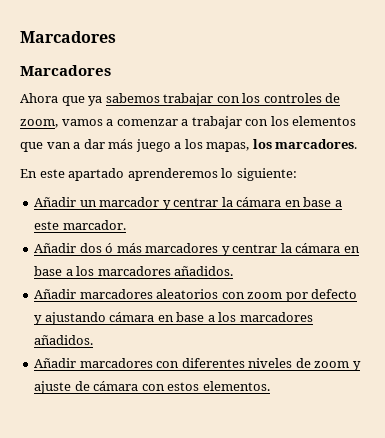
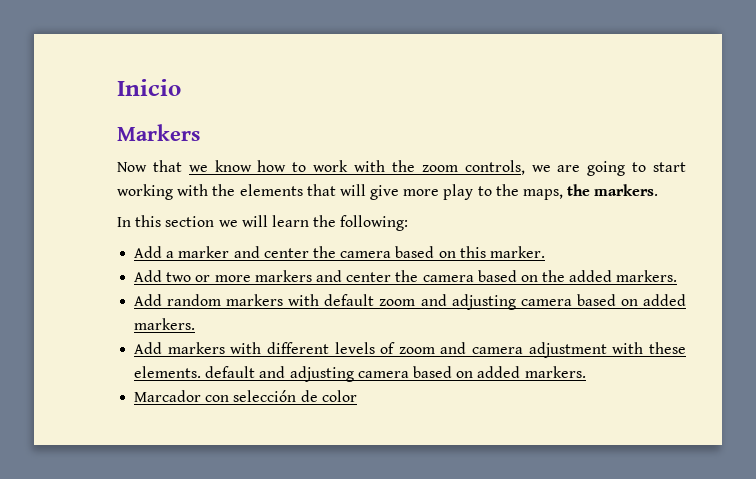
[20,31,116,43] [20,65,111,76] [20,93,341,106] [20,116,357,129] [20,139,358,152] [20,168,297,181] [34,197,342,210] [34,220,126,230] [34,243,360,256] [34,266,234,276] [34,289,358,302] [34,312,313,325] [34,335,94,345] [34,358,361,371] [34,381,270,394] Marcadores // Marcadores // Ahora que ya sabemos trabajar con los controles de zoom, vamos a comenzar a trabajar con los elementos que van a dar más juego a los mapas, los marcadores. // En este apartado aprenderemos lo siguiente: // Añadir un marcador y centrar la cámara en base a este marcador. // Añadir dos ó más marcadores y centrar la cámara en base a los marcadores añadidos. // Añadir marcadores aleatorios con zoom por defecto y ajustando cámara en base a los marcadores añadidos. // Añadir marcadores con diferentes niveles de zoom y ajuste de cámara con estos elementos. -> [117,79,181,96] [117,124,200,141] [117,160,686,176] [117,184,659,200] [117,215,409,231] [134,246,545,258] [134,270,678,282] [134,294,686,310] [134,318,196,330] [134,342,686,358] [134,366,586,382] [134,390,357,402] Inicio // Markers // Now that we know how to work with the zoom controls, we are going to start working with the elements that will give more play to the maps, the markers. // In this section we will learn the following: // Add a marker and center the camera based on this marker. // Add two or more markers and center the camera based on the added markers. // Add random markers with default zoom and adjusting camera based on added markers. // Add markers with different levels of zoom and camera adjustment with these elements. default and adjusting camera based on added markers. // Marcador con selección de color

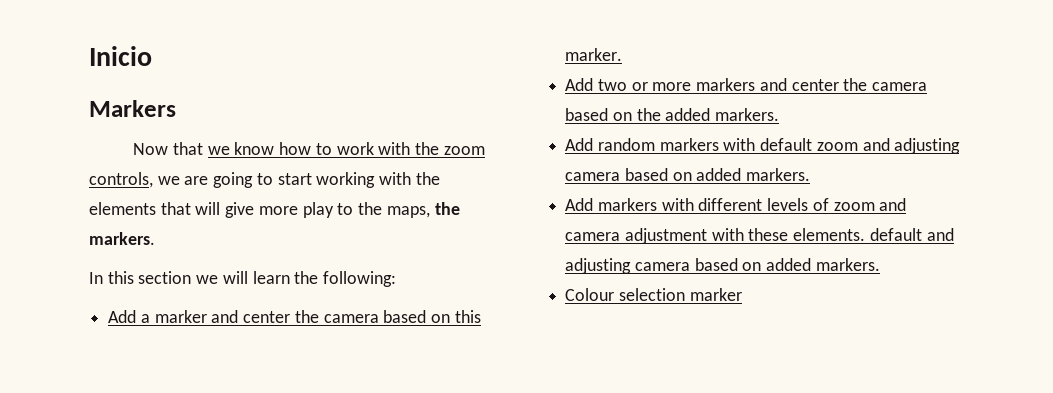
[134,390,357,402] Marcador con selección de color -> [565,288,742,301] Colour selection marker

